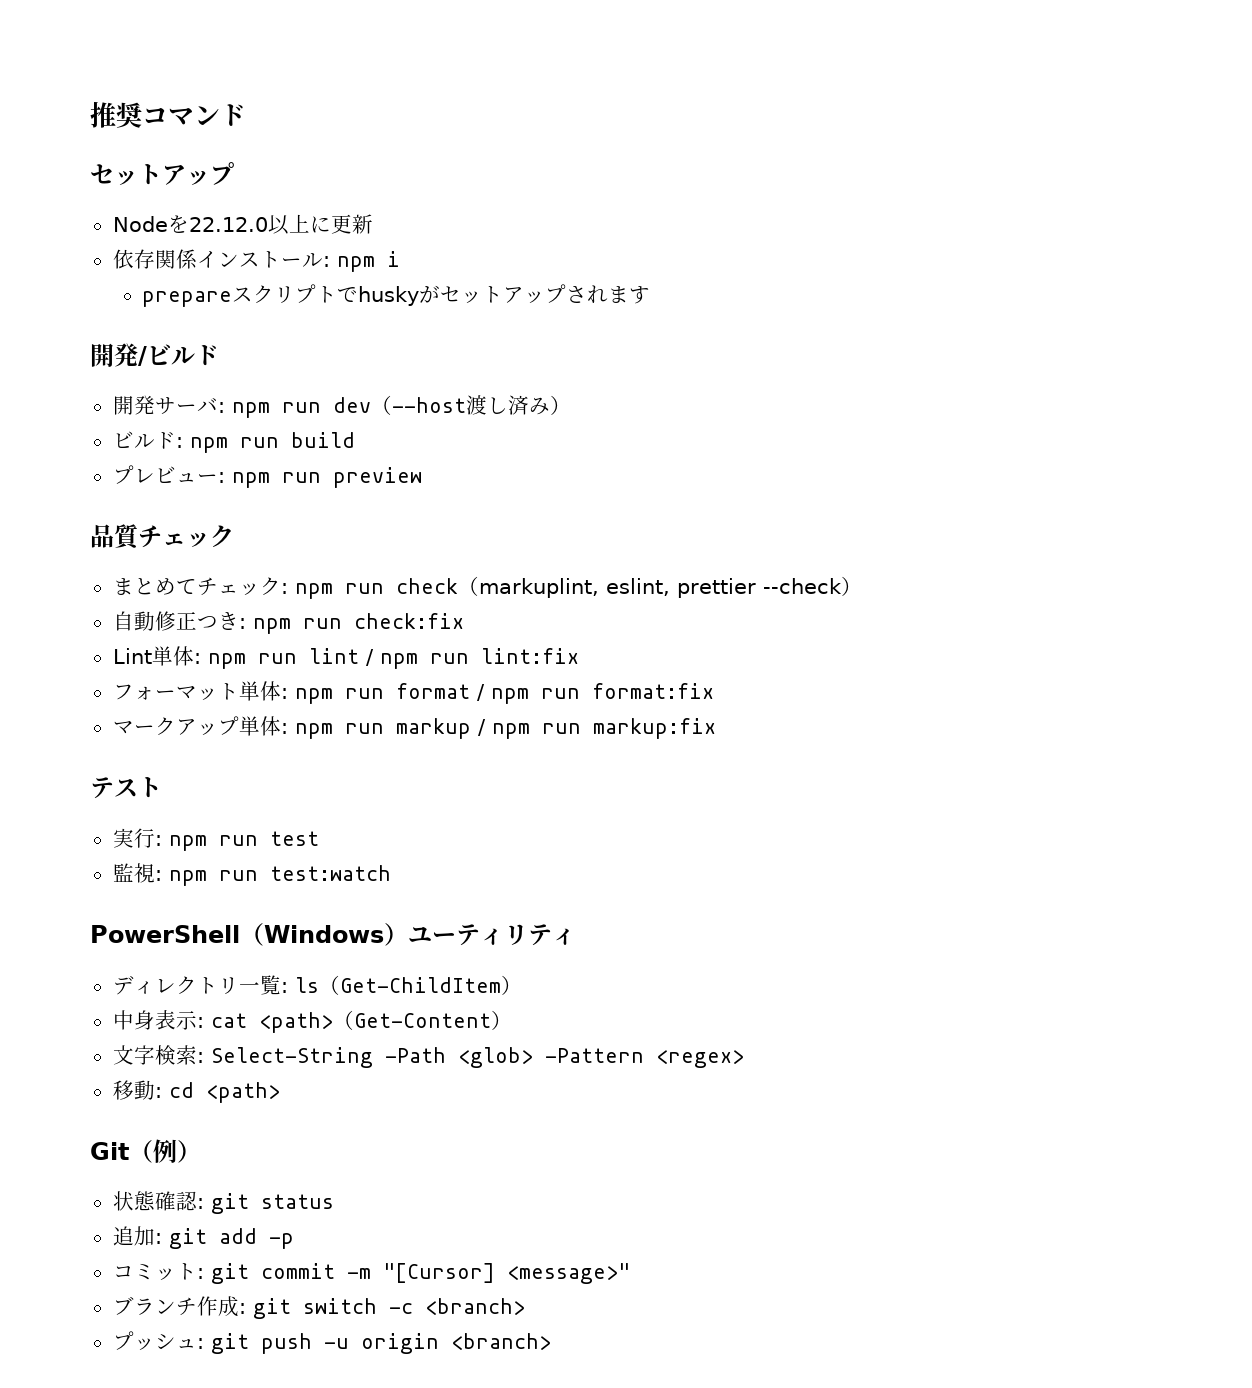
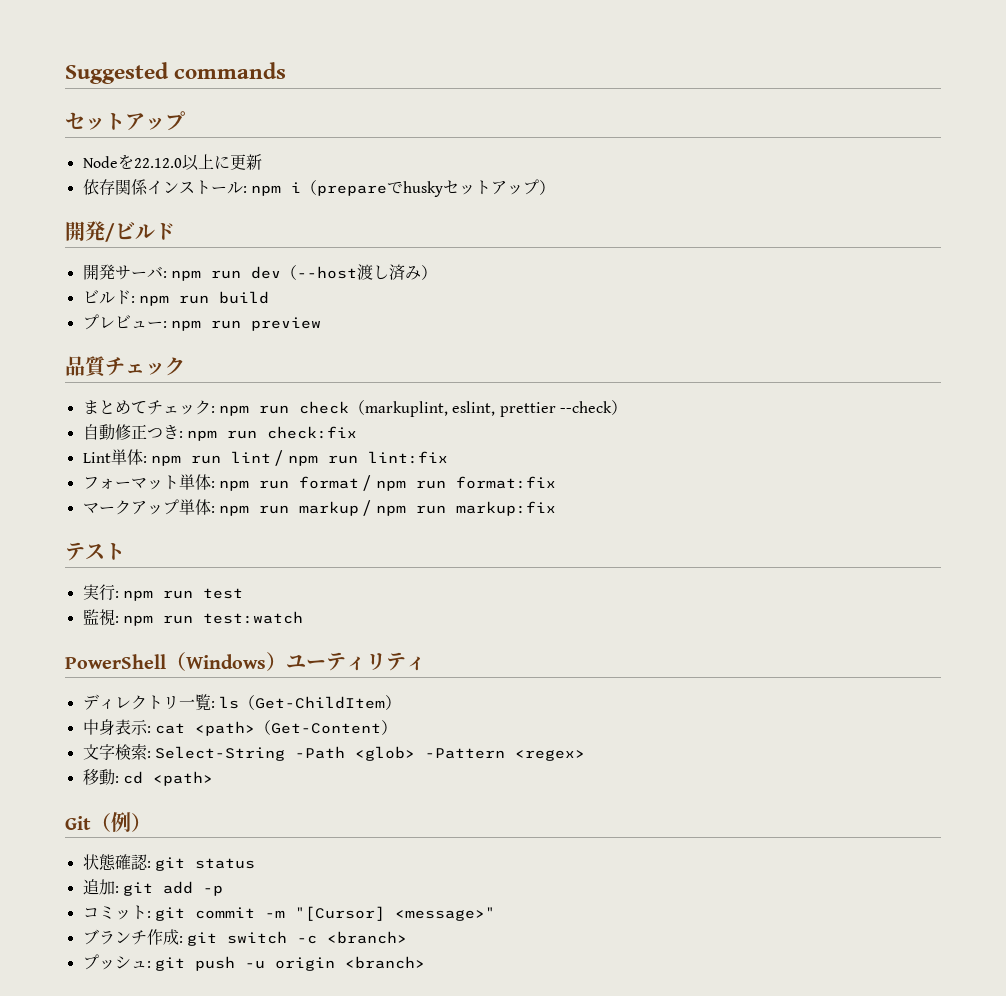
[90,101,246,128] 推奨コマンド -> [65,62,287,84] Suggested commands
[142,284,651,307] // prepareスクリプトでhuskyがセットアップされます -> [300,179,555,197] （prepareでhuskyセットアップ）

